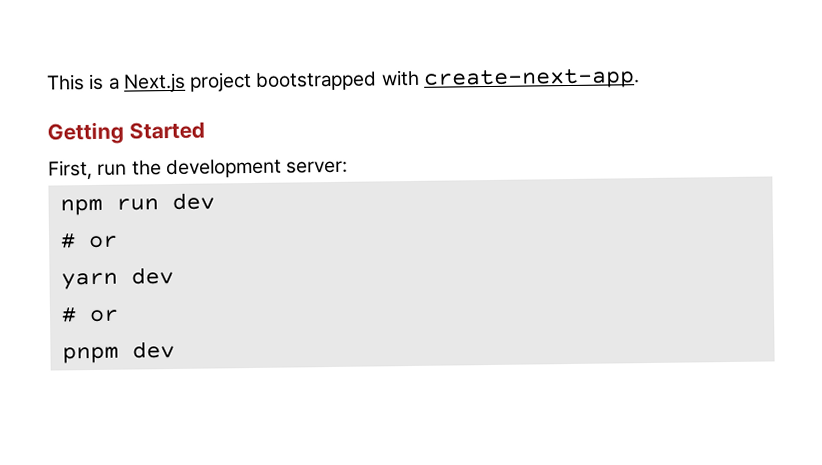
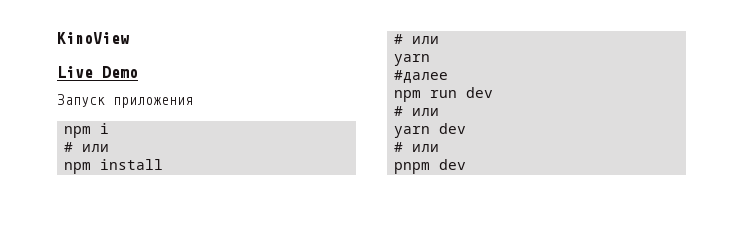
[46,68,640,93] [47,121,205,145] [48,158,349,180] This is a Next.js project bootstrapped with create-next-app. // Getting Started // First, run the development server: -> [57,32,129,44] [57,66,138,78] [57,94,193,108] [63,123,109,138] [63,142,109,152] [63,159,163,174] [393,34,439,44] [393,54,430,66] [393,70,448,83] KinoView // Live Demo // Запуск приложения // npm i // # или // npm install // # или // yarn // #далее
[88,235,118,249] or -> [411,108,439,116] или
[88,309,119,323] or -> [411,144,439,152] или

